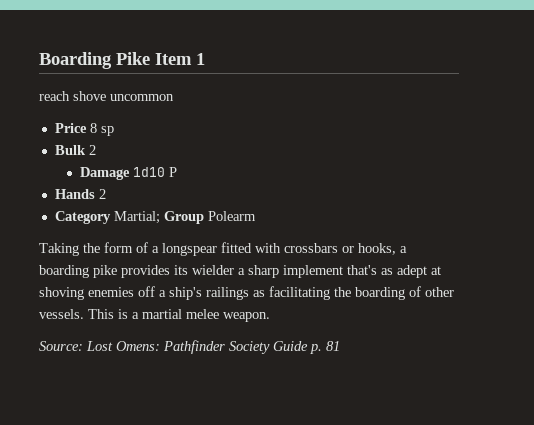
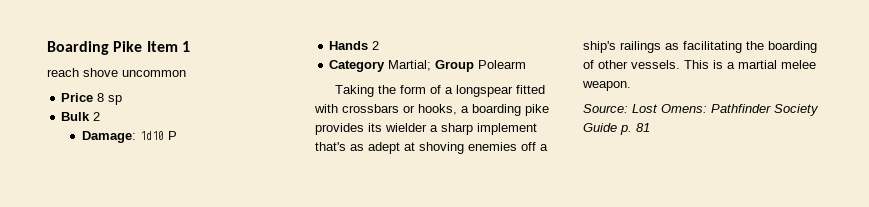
[79,167,130,180] Damage -> [82,131,137,143] Damage:

